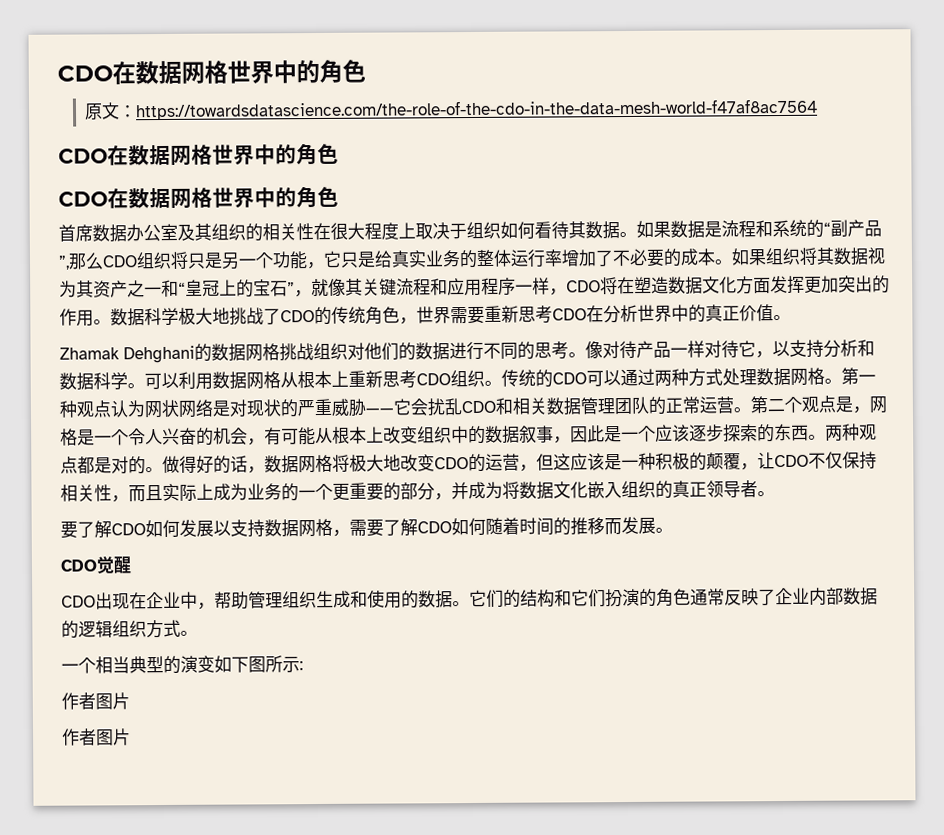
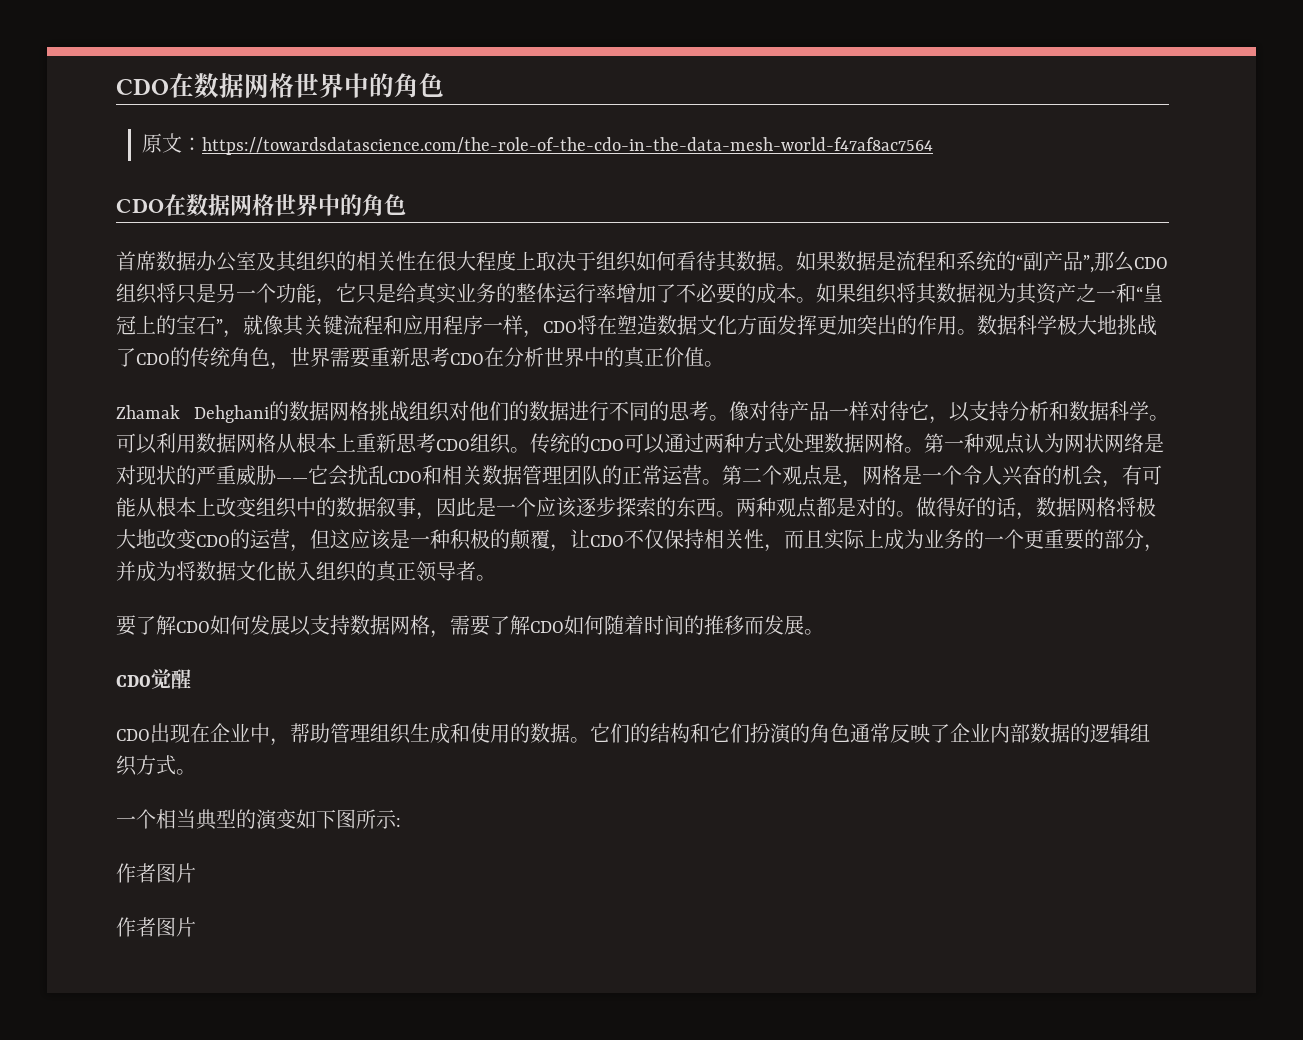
[58,185,339,209] // CDO在数据网格世界中的角色 -> (406, 204) none

